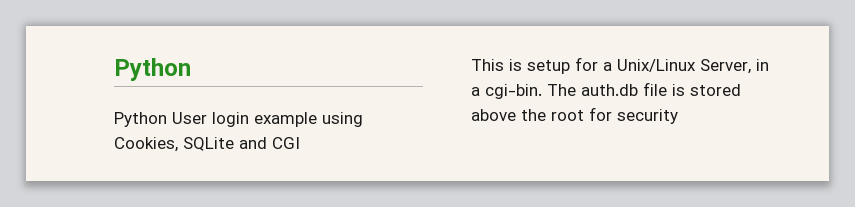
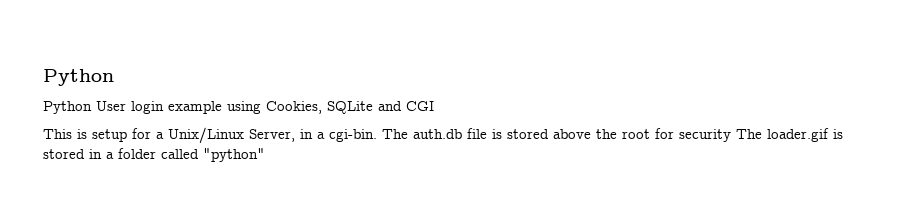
(678, 116) none -> [736,128,843,142] [43,148,265,162] The loader.gif is stored in a folder called "python"

